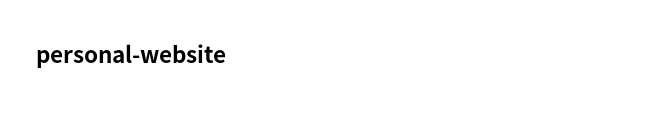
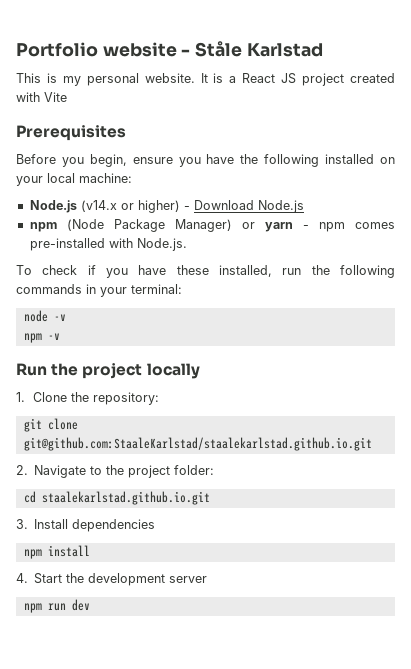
[36,44,226,68] personal-website -> [16,41,323,57] [16,73,396,86] [16,92,67,102] [16,125,126,141] [16,154,395,167] [16,173,132,186] [29,200,304,213] [29,219,395,232] [29,238,187,251] [16,265,395,278] [16,284,182,297] [23,310,66,322] [23,333,60,343] [16,363,200,379] [16,392,160,405] [23,418,78,432] [23,437,372,451] [16,465,215,478] [23,491,210,505] [16,519,156,532] [23,545,90,559] [16,573,208,586] [23,599,90,613] Portfolio website - Ståle Karlstad // This is my personal website. It is a React JS project created with Vite // Prerequisites // Before you begin, ensure you have the following installed on your local machine: // Node.js (v14.x or higher) - Download Node.js // npm (Node Package Manager) or yarn - npm comes pre-installed with Node.js. // To check if you have these installed, run the following commands in your terminal: // node -v // npm -v // Run the project locally // 1. Clone the repository: // git clone git@github.com:StaaleKarlstad/staalekarlstad.github.io.git // 2. Navigate to the project folder: // cd staalekarlstad.github.io.git // 3. Install dependencies // npm install // 4. Start the development server // npm run dev

